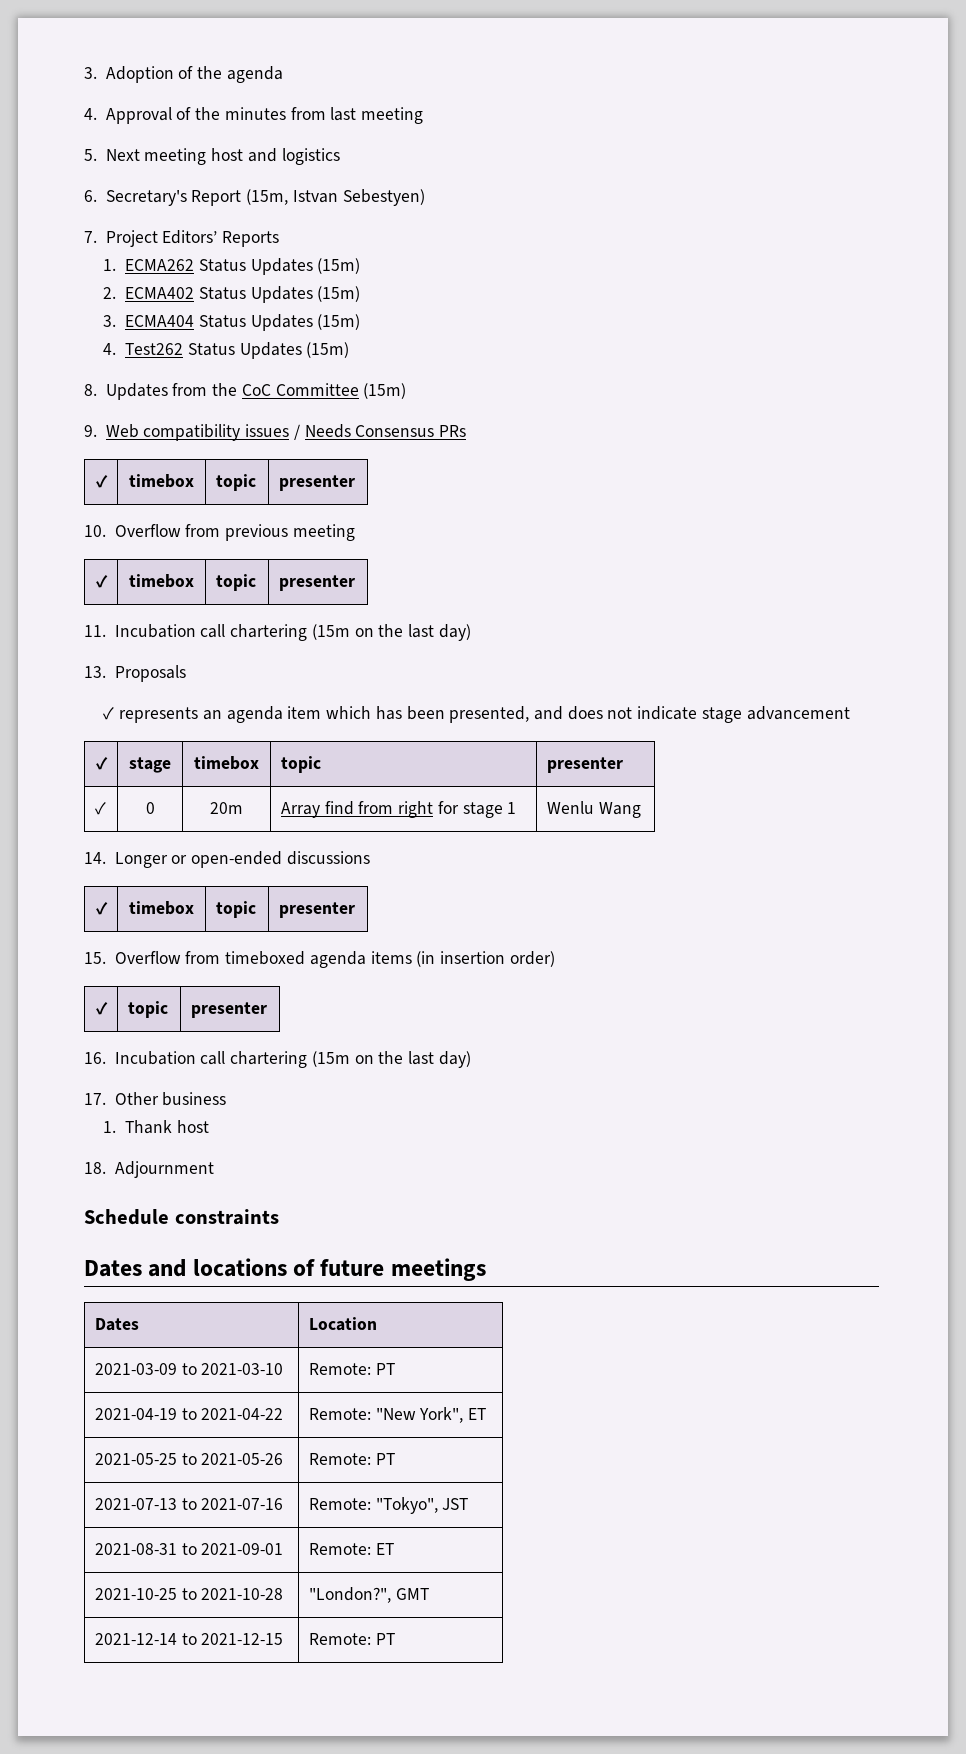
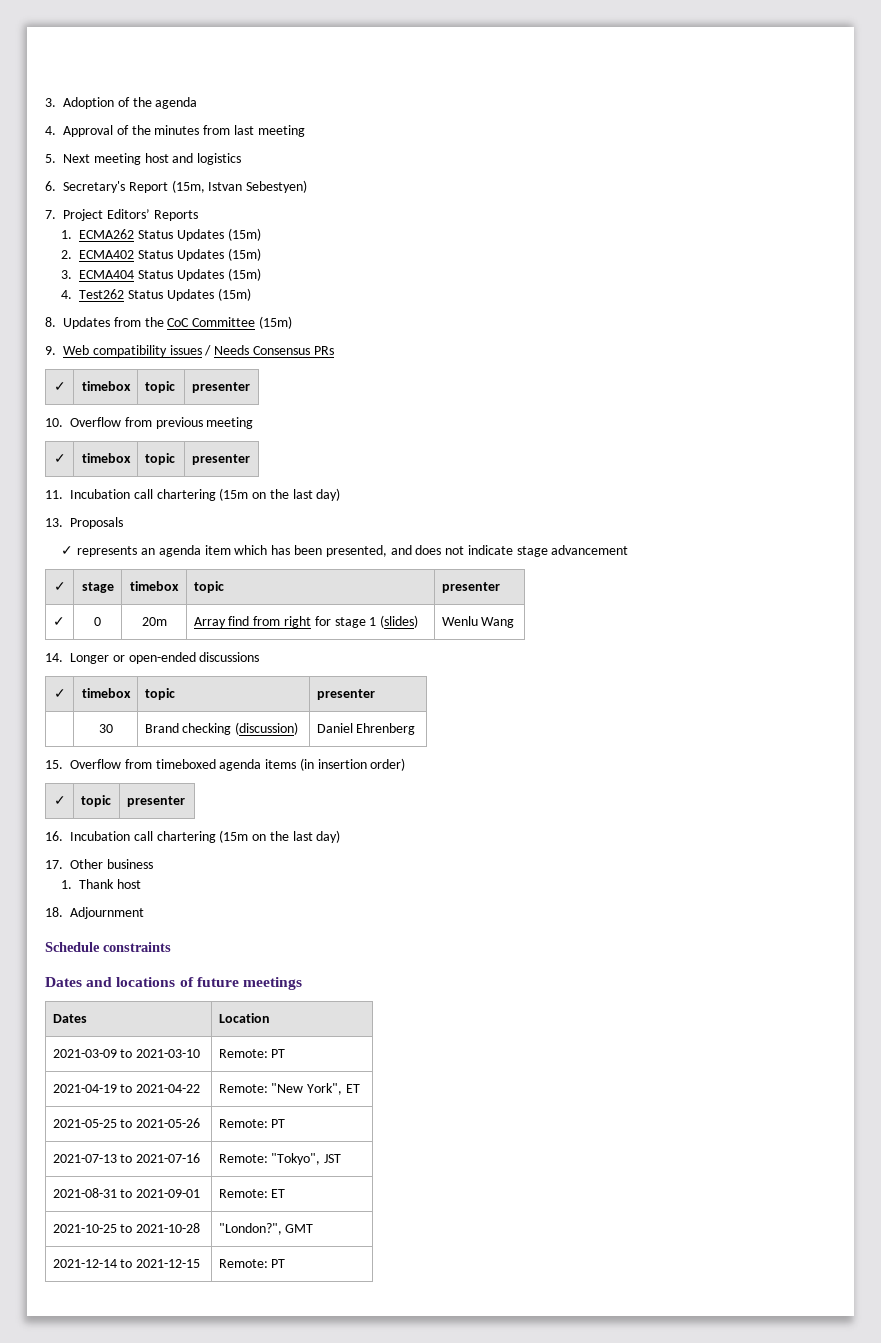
(517, 808) none -> [380,615,419,628] (slides)
(355, 910) none -> [98,724,113,733] [144,722,299,735] [316,723,416,735] // | 30 | Brand checking (discussion) | Daniel Ehrenberg

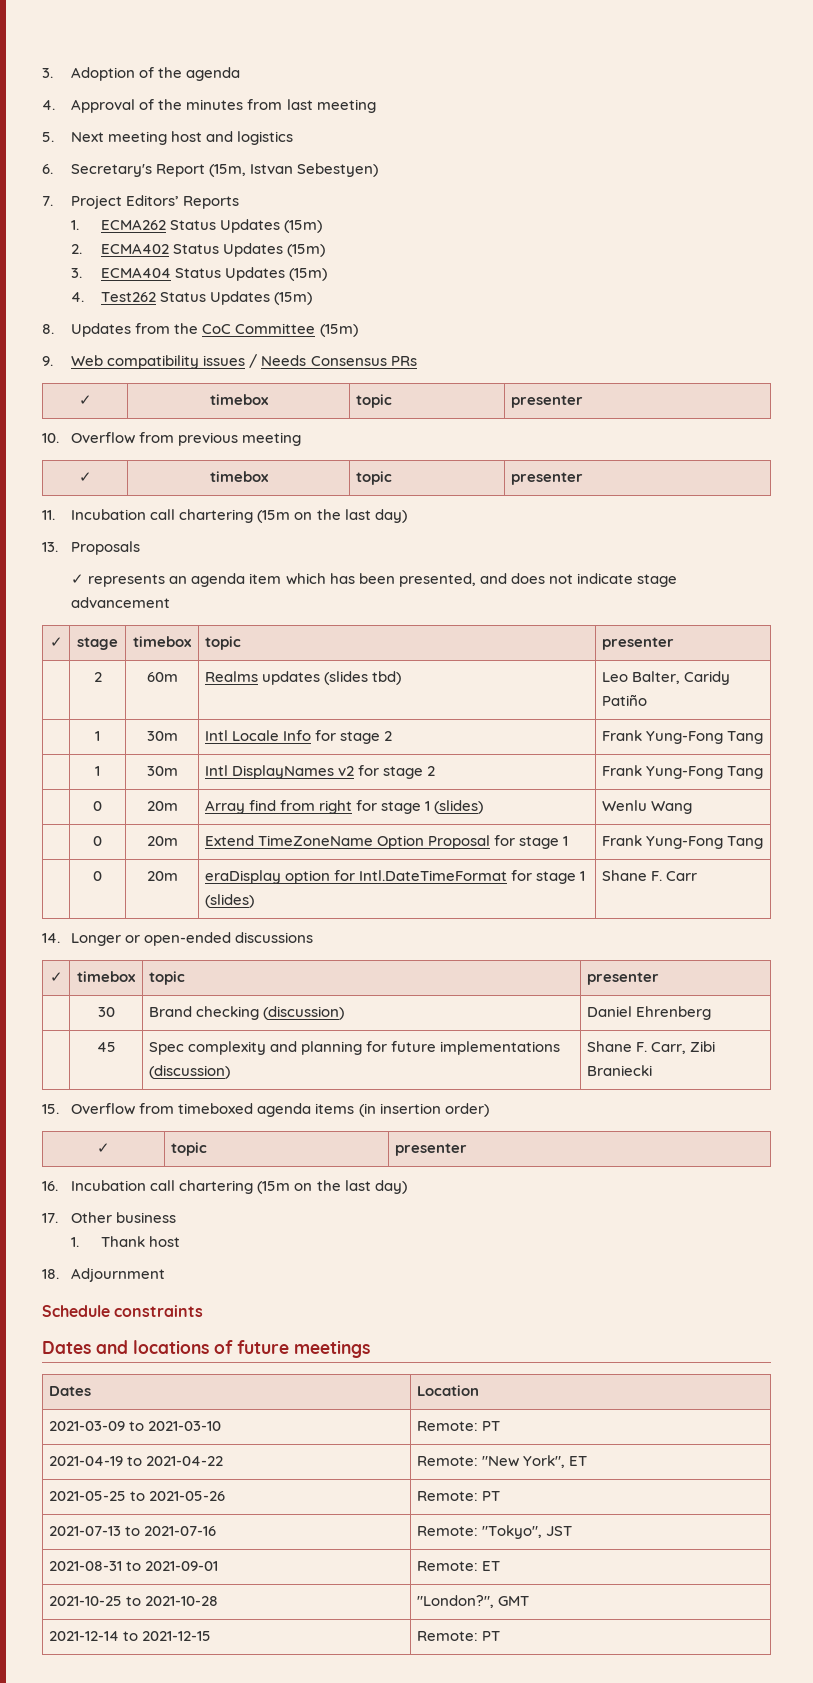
[52,617,65,626] ✓ -> [93,672,102,682] [146,672,178,682] [204,671,402,685] [601,671,731,685] [601,694,647,706] [95,731,100,741] [146,731,178,741] [204,730,393,744] [601,730,764,744] [95,766,100,776] [146,766,178,776] [204,765,436,779] [601,765,764,779] | 2 | 60m | Realms updates (slides tbd) | Leo Balter, Caridy Patiño // | 1 | 30m | Intl Locale Info for stage 2 | Frank Yung-Fong Tang // | 1 | 30m | Intl DisplayNames v2 for stage 2 | Frank Yung-Fong Tang //
(515, 622) none -> [93,836,102,846] [146,836,178,846] [204,835,569,849] [601,835,764,849] [93,871,102,881] [146,871,178,881] [204,870,586,884] [204,894,254,908] [601,870,698,881] // | 0 | 20m | Extend TimeZoneName Option Proposal for stage 1 | Frank Yung-Fong Tang // | 0 | 20m | eraDisplay option for Intl.DateTimeFormat for stage 1 (slides) | Shane F. Carr
(416, 729) none -> [96,1042,116,1052] [148,1041,561,1055] [148,1065,230,1079] [586,1041,716,1054] [586,1065,652,1076] // | 45 | Spec complexity and planning for future implementations (discussion) | Shane F. Carr, Zibi Braniecki

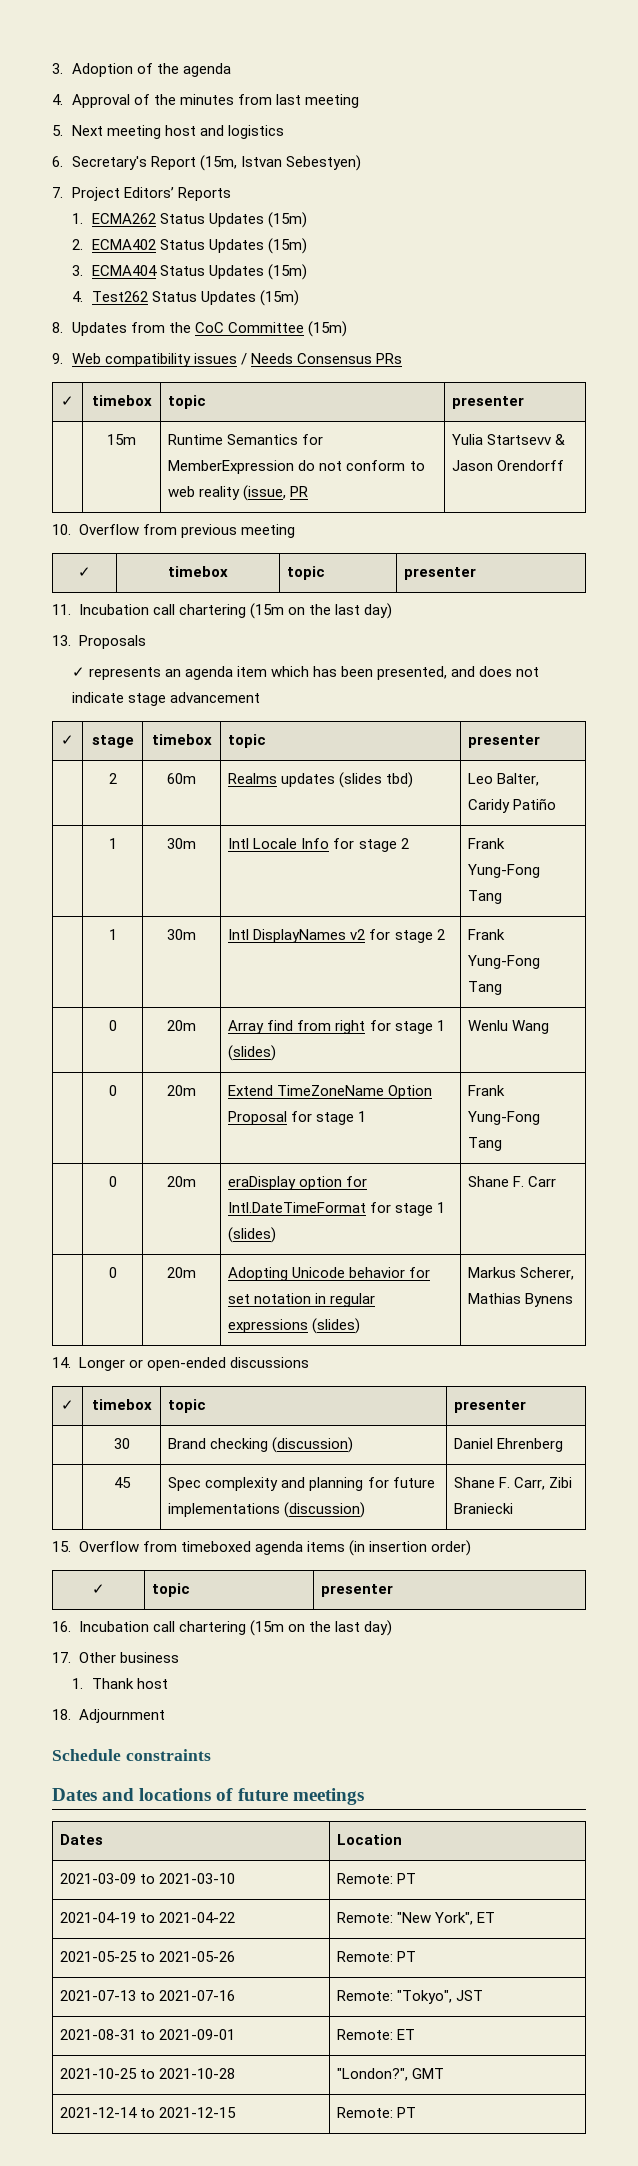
(583, 401) none -> [107,434,136,445] [168,434,324,445] [168,460,425,474] [168,485,309,501] [452,434,566,445] [452,460,565,471] // | 15m | Runtime Semantics for MemberExpression do not conform to web reality (issue, PR | Yulia Startsevv & Jason Orendorff
(698, 876) none -> [108,1267,117,1278] [167,1267,196,1278] [228,1267,431,1281] [228,1293,376,1307] [228,1318,361,1334] [468,1267,575,1280] [468,1293,574,1307] // | 0 | 20m | Adopting Unicode behavior for set notation in regular expressions (slides) | Markus Scherer, Mathias Bynens

